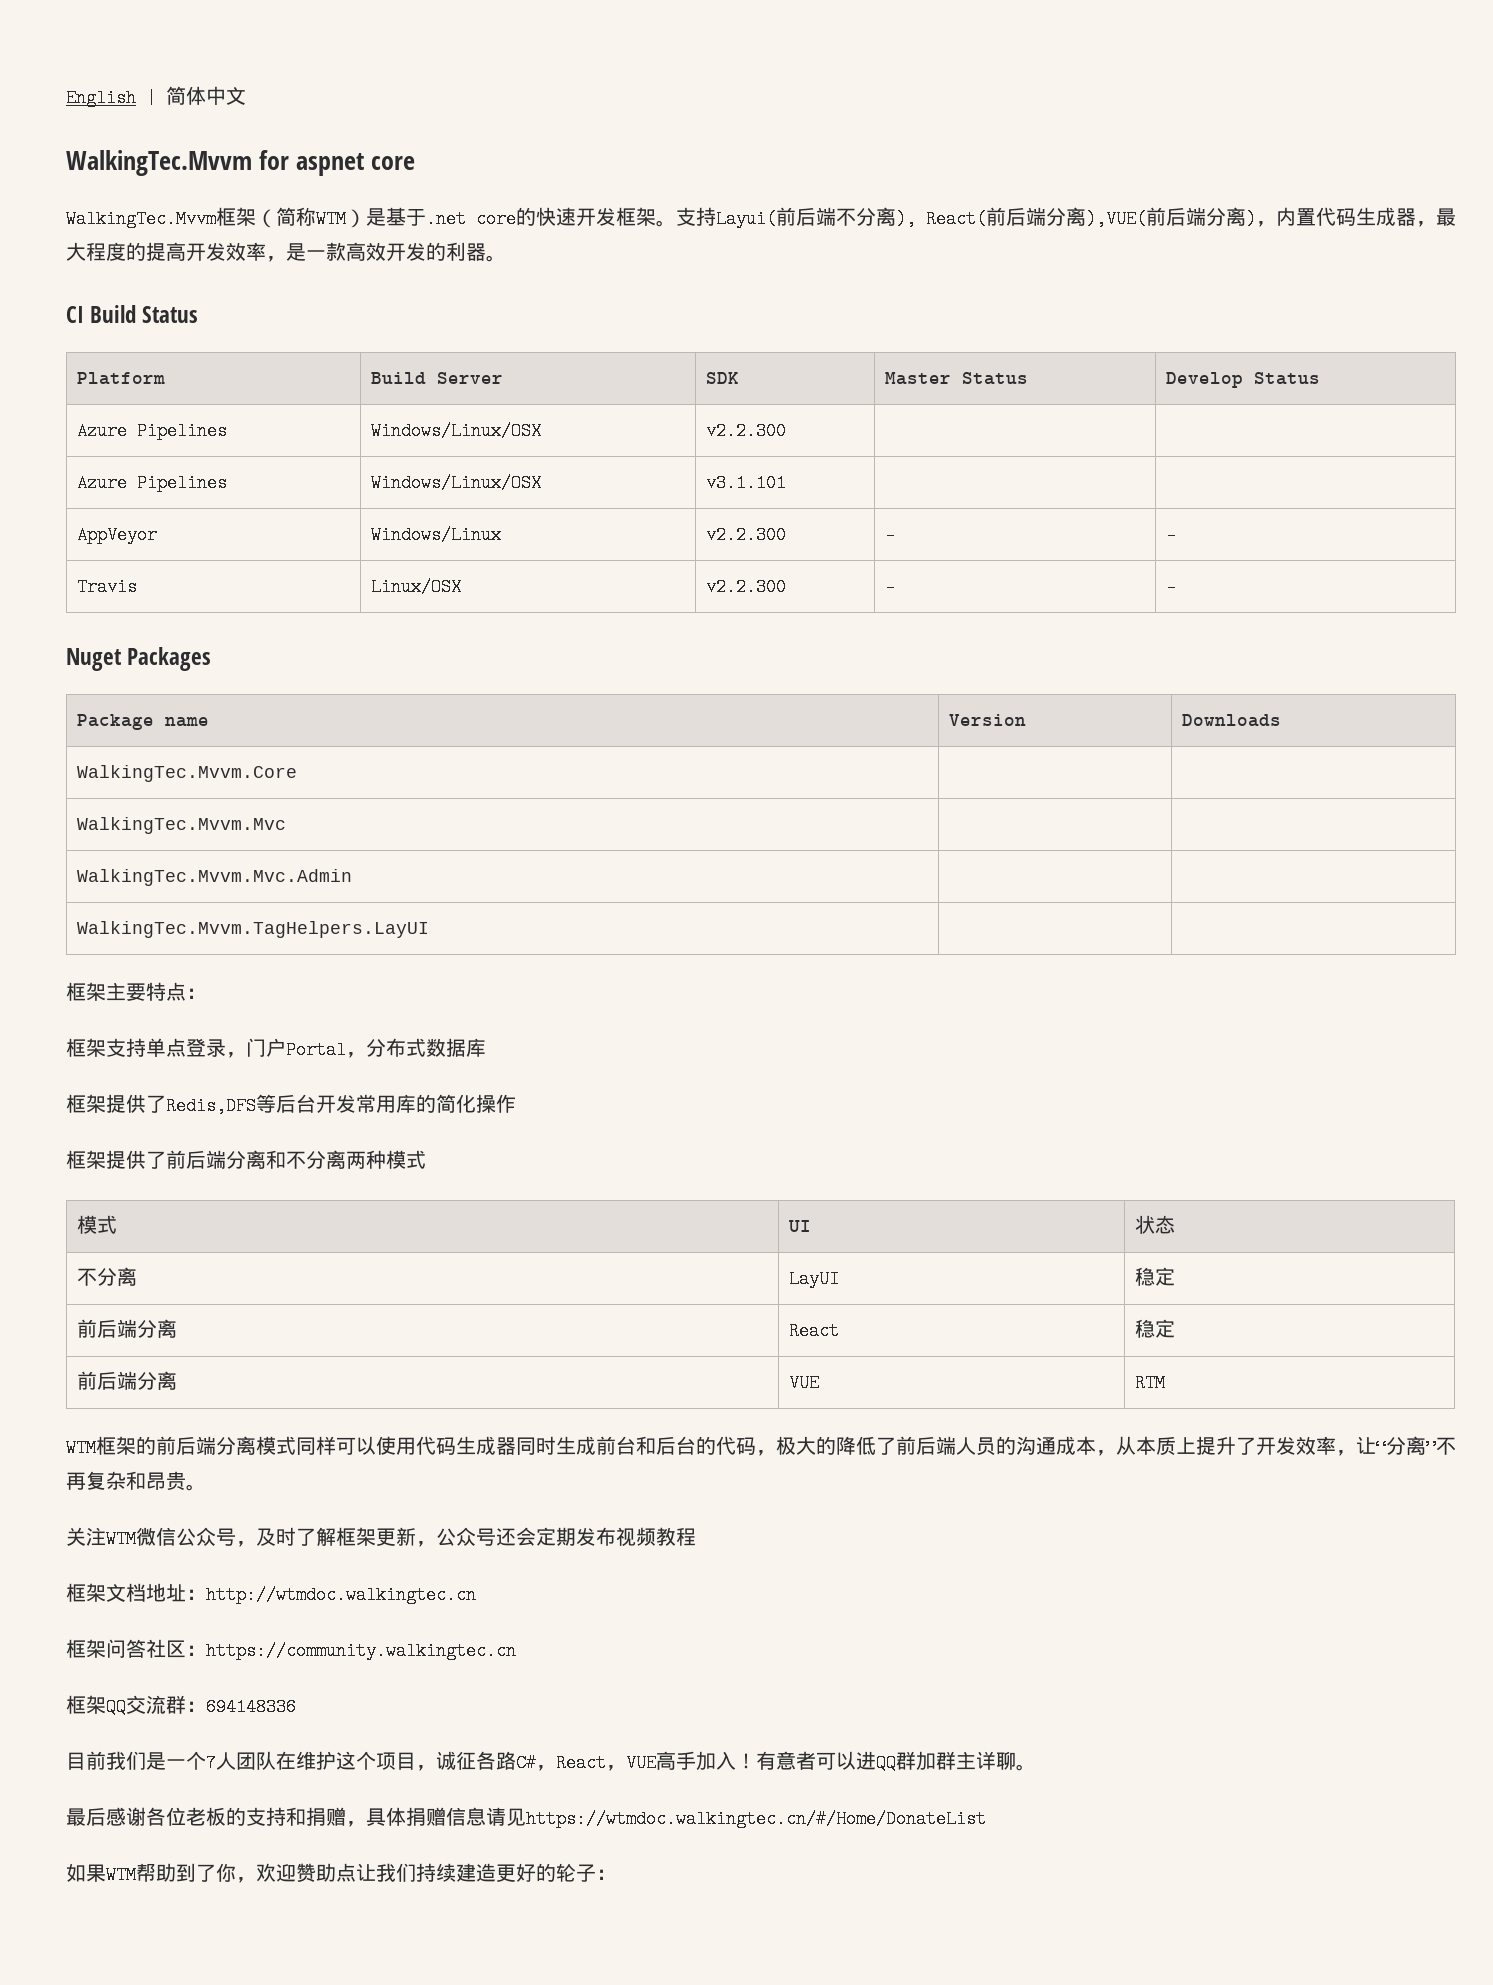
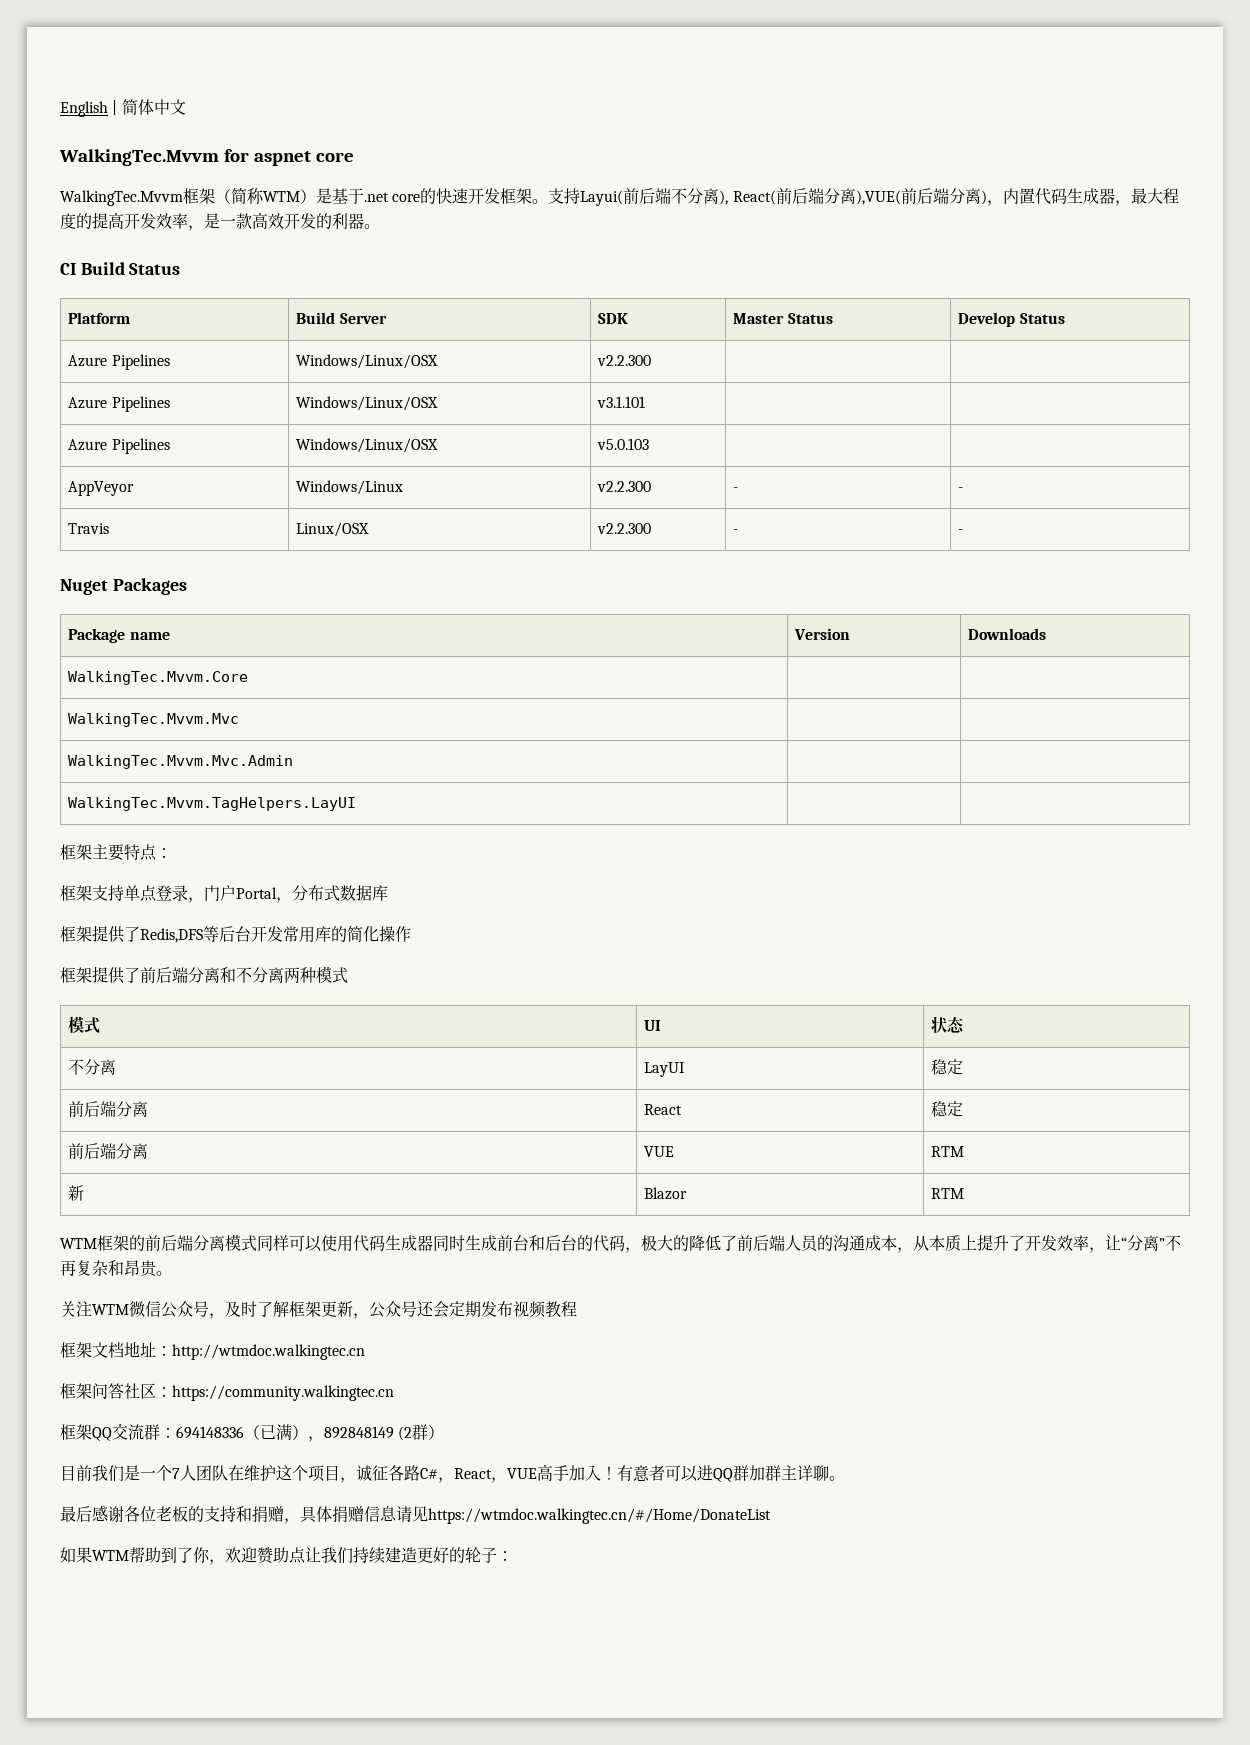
(786, 483) none -> [68,438,170,454] [296,438,439,453] [597,438,650,450] // Azure Pipelines | Windows/Linux/OSX | v5.0.103 | |
(1165, 1383) none -> [68,1185,85,1201] [644,1187,688,1200] [931,1188,965,1199] // 新 | Blazor | RTM
(296, 1707) none -> [244,1424,445,1442] （已满），892848149 (2群）

